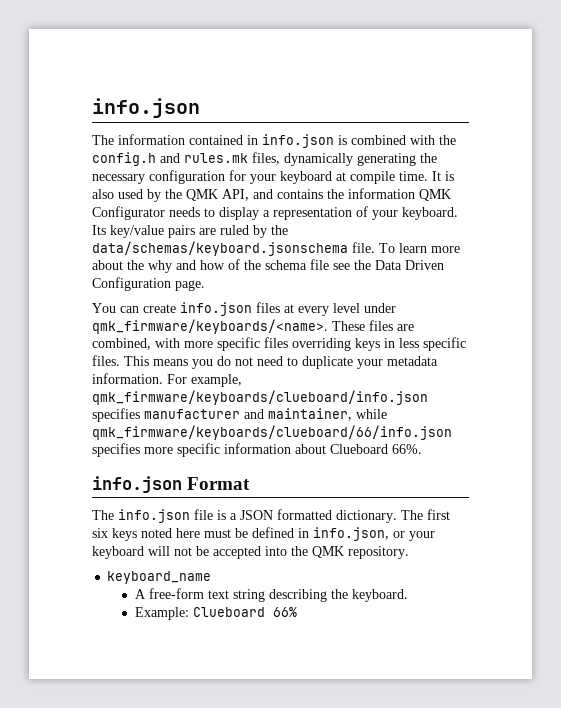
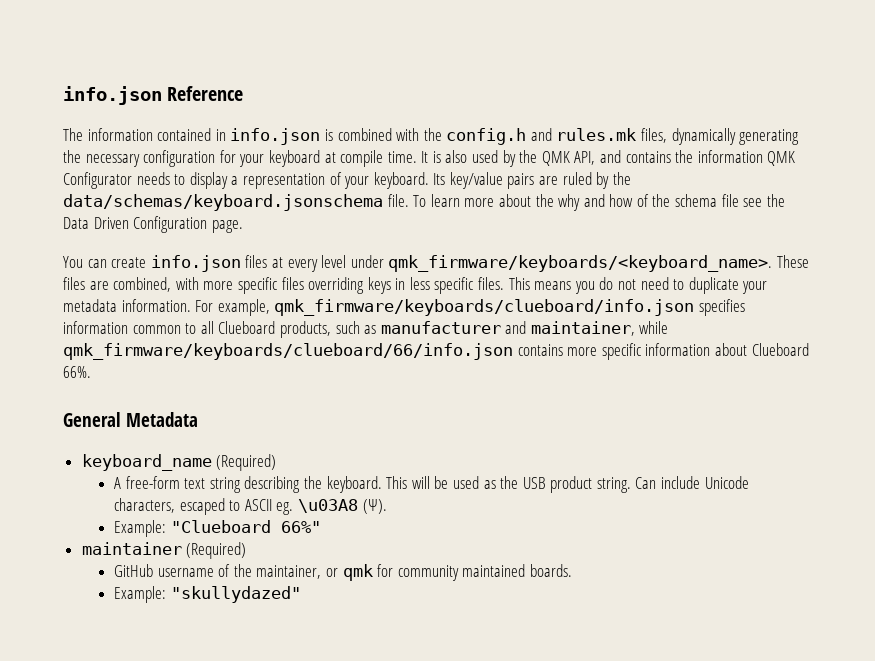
[92,98,200,118] info.json -> [63,86,244,105] info.json Reference
[92,319,328,334] qmk_firmware/keyboards/<name>. -> [388,255,773,272] qmk_firmware/keyboards/<keyboard_name>.
(140, 415) none -> [63,321,377,338] information common to all Clueboard products, such as
[92,443,140,457] specifies -> [517,344,563,356] contains
[92,476,251,493] [92,509,450,523] [92,527,435,541] [92,546,409,559] info.json Format // The info.json file is a JSON formatted dictionary. The first six keys noted here must be defined in info.json, or your keyboard will not be accepted into the QMK repository. -> [63,412,198,427] General Metadata
(212, 577) none -> [216,454,277,471] (Required)
[134,607,297,620] // Example: Clueboard 66% -> [386,476,749,493] [114,498,387,515] [114,520,321,537] [81,542,247,559] [114,564,572,581] [114,586,301,603] This will be used as the USB product string. Can include Unicode characters, escaped to ASCII eg. \u03A8 (Ψ). // Example: "Clueboard 66%" // maintainer (Required) // GitHub username of the maintainer, or qmk for community maintained boards. // Example: "skullydazed"

